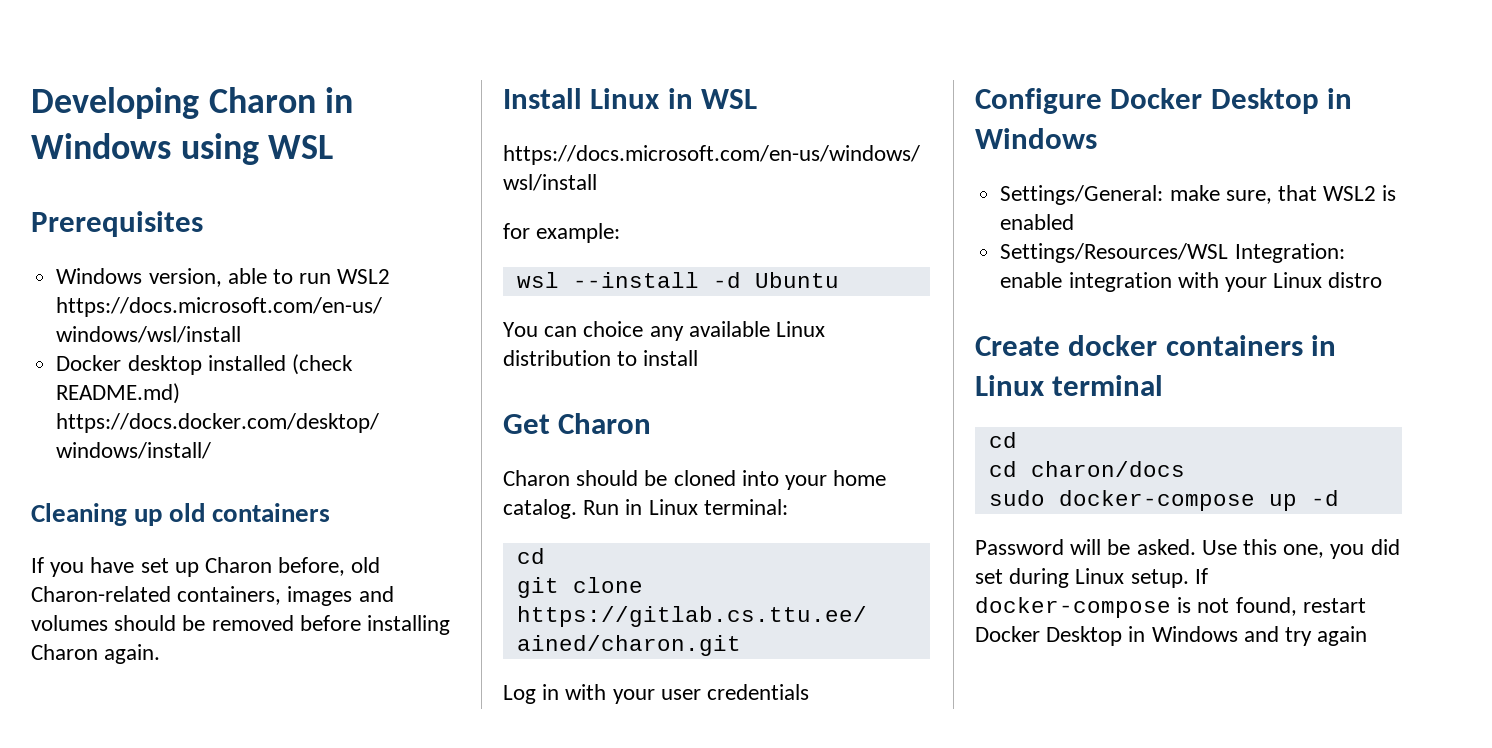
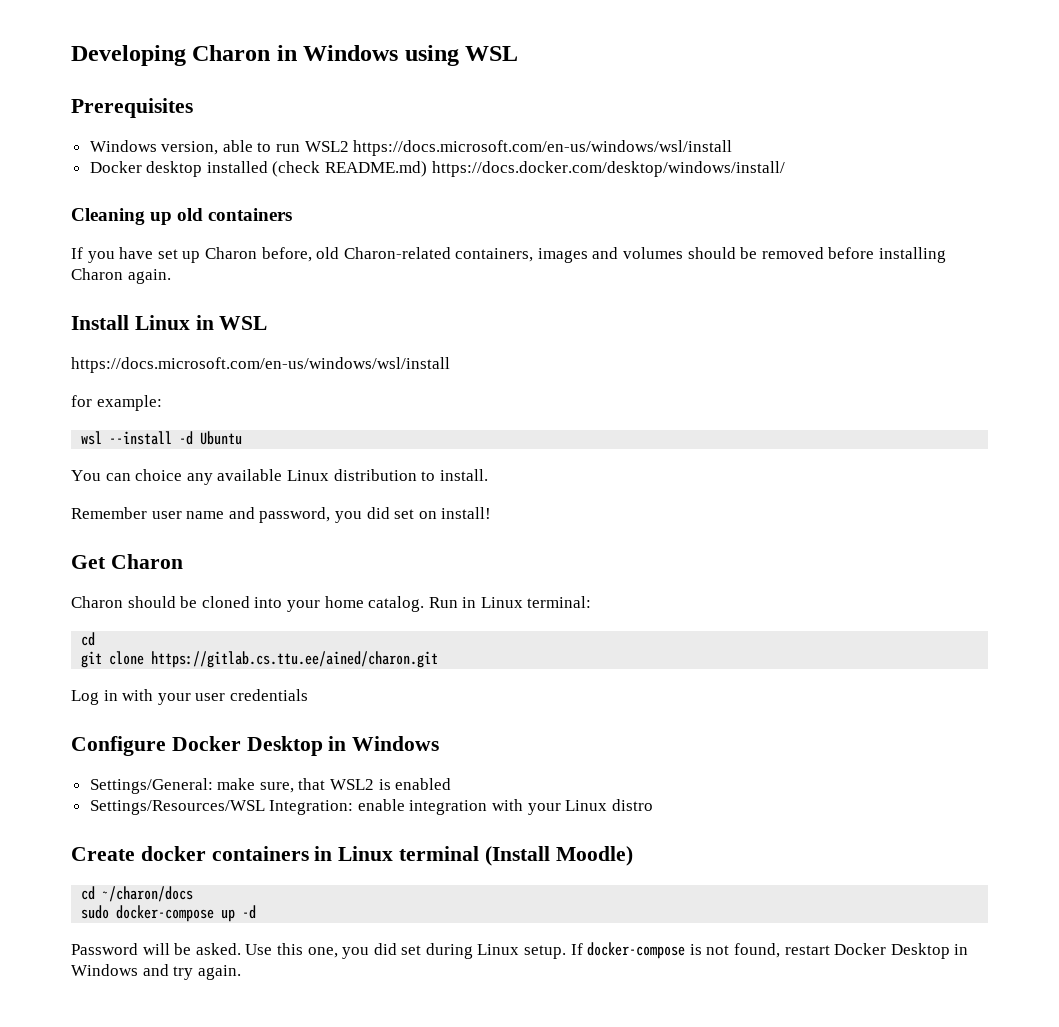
[643,350,699,366] install -> [439,469,488,481] [71,507,492,523] install. // Remember user name and password, you did set on install!
[988,432,1017,448] [988,461,1185,477] // cd // cd charon/docs -> [484,846,633,866] [81,886,194,902] (Install Moodle) // cd ~/charon/docs
[1317,626,1368,646] again -> [197,965,241,980] again.

